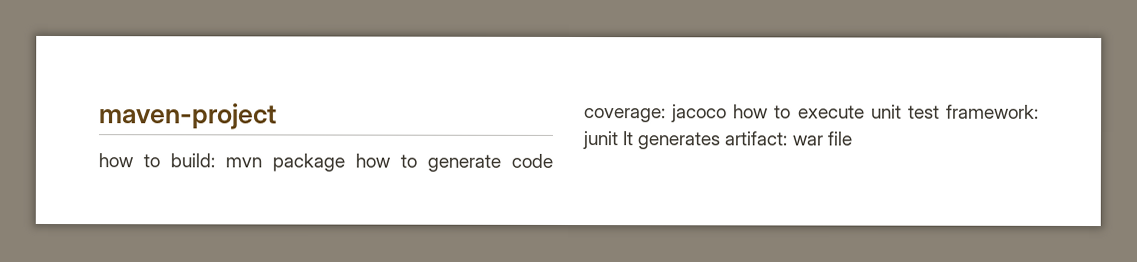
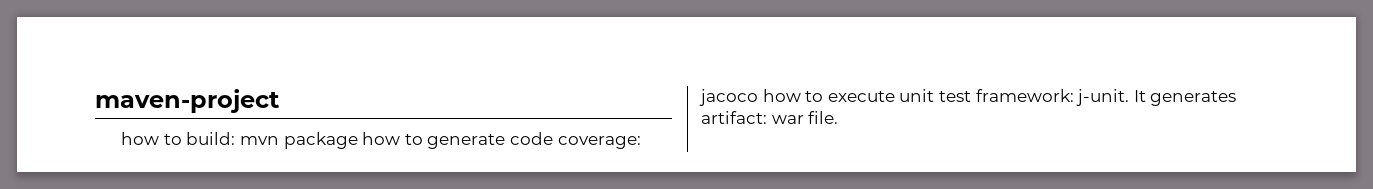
[582,131,618,150] junit -> [1076,89,1130,106] j-unit.
[826,131,852,146] file -> [808,111,839,124] file.

